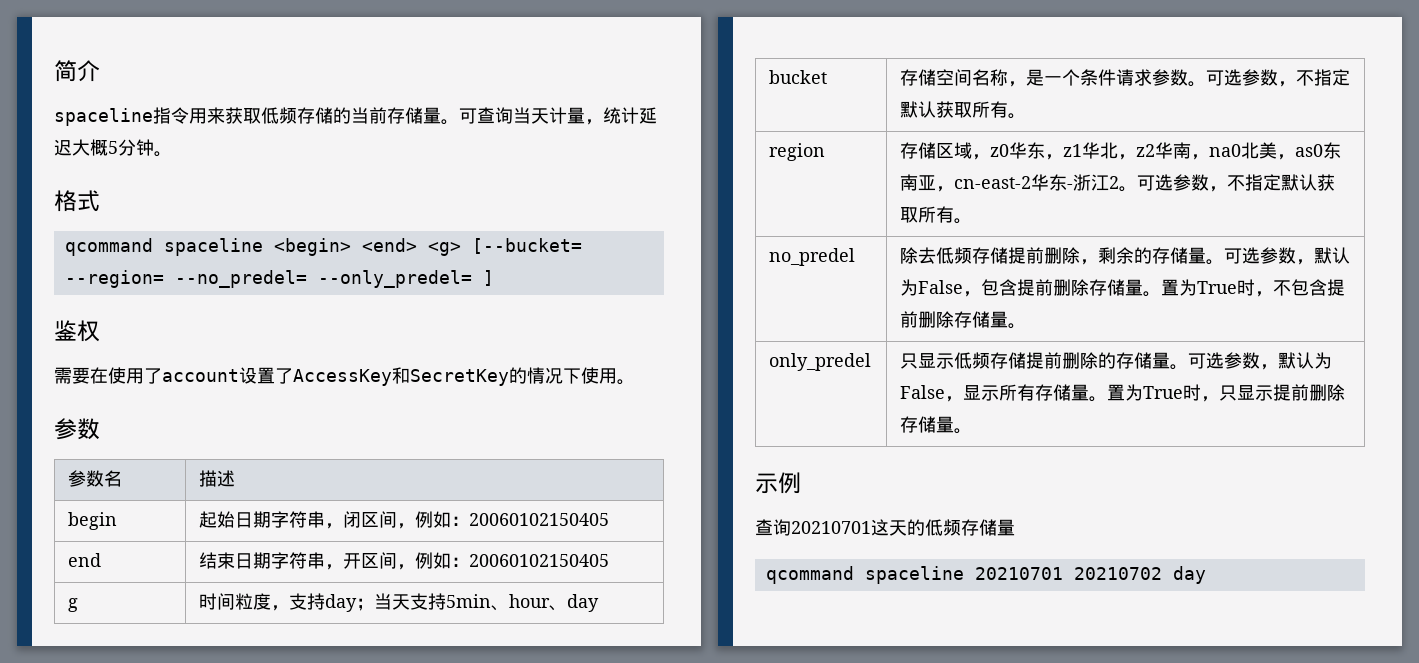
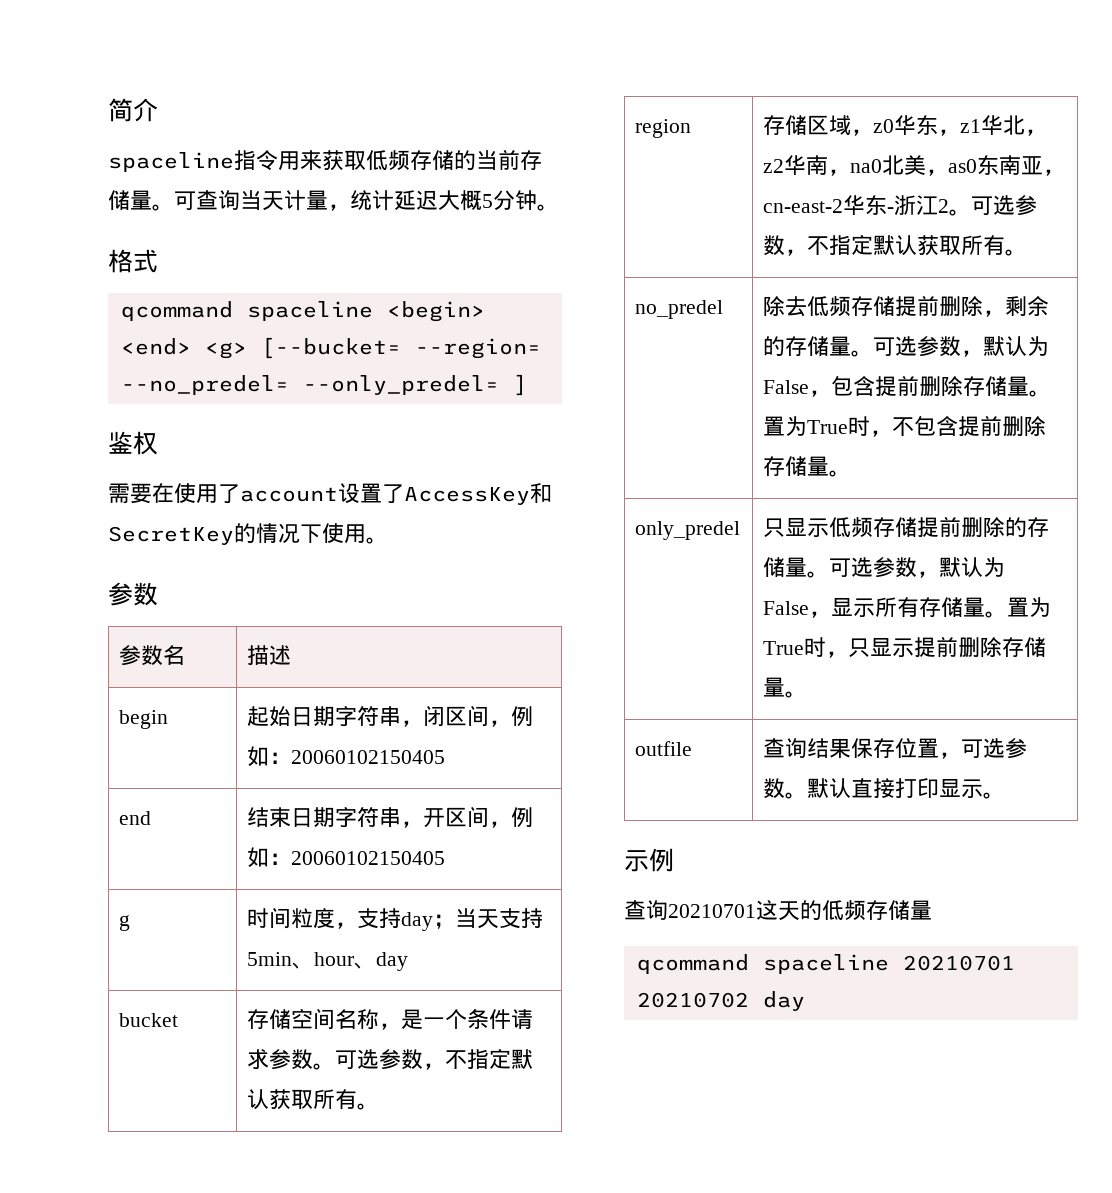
(973, 431) none -> [635,741,693,756] [763,738,1028,759] [763,778,1006,799] // outfile | 查询结果保存位置，可选参数。默认直接打印显示。

